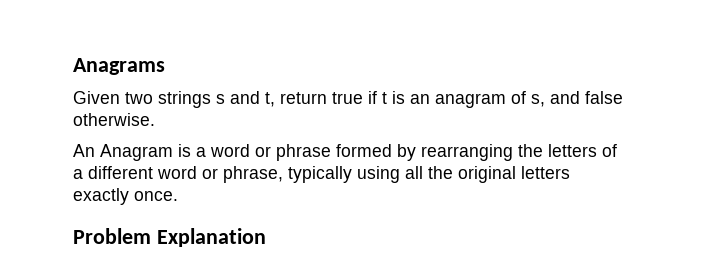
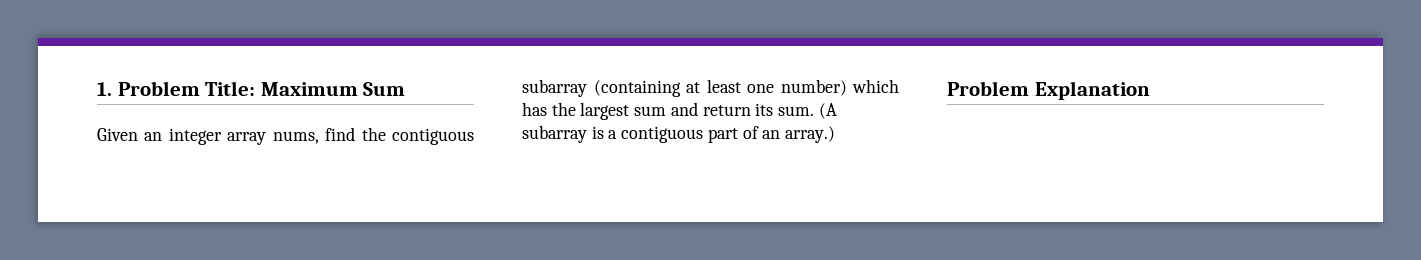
[73,58,165,75] [73,91,623,108] [73,113,155,126] [73,144,617,161] [73,166,570,183] [73,188,178,205] Anagrams // Given two strings s and t, return true if t is an anagram of s, and false otherwise. // An Anagram is a word or phrase formed by rearranging the letters of a different word or phrase, typically using all the original letters exactly once. -> [97,81,406,96] [97,127,475,145] [522,79,899,97] [522,102,837,120] [522,125,836,143] 1. Problem Title: Maximum Sum // Given an integer array nums, find the contiguous subarray (containing at least one number) which has the largest sum and return its sum. (A subarray is a contiguous part of an array.)

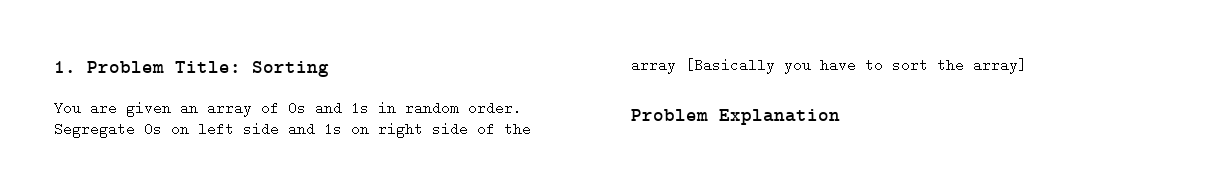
[260,82,406,96] [97,127,475,145] [522,79,899,97] [522,102,837,120] [522,125,836,143] Maximum Sum // Given an integer array nums, find the contiguous subarray (containing at least one number) which has the largest sum and return its sum. (A subarray is a contiguous part of an array.) -> [252,61,329,77] [54,101,522,117] [54,122,531,138] [631,58,1027,74] Sorting // You are given an array of 0s and 1s in random order. Segregate 0s on left side and 1s on right side of the array [Basically you have to sort the array]

